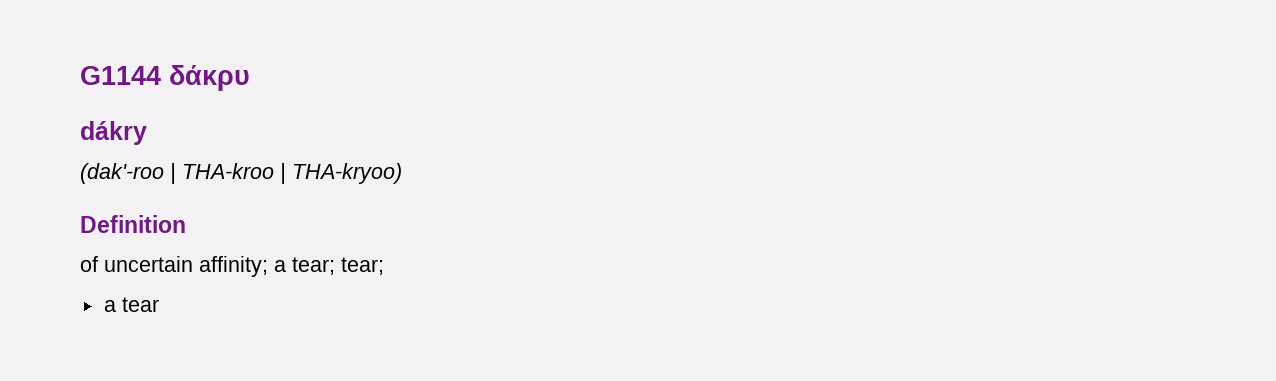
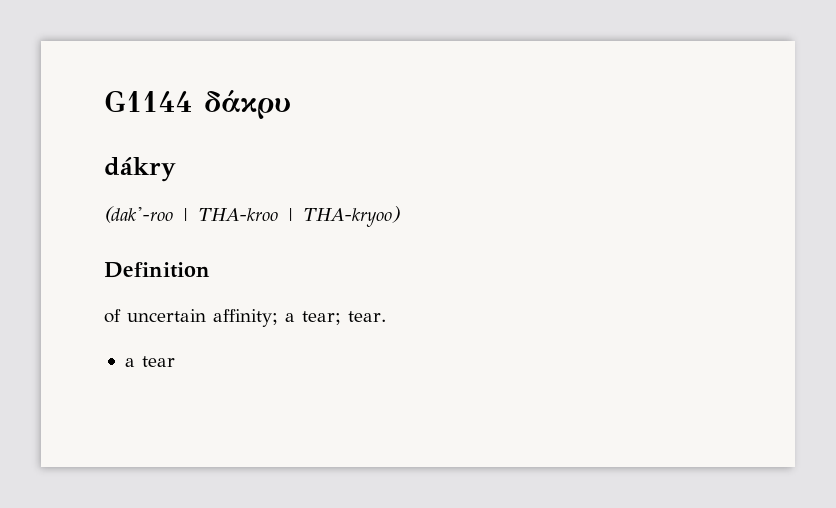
[341,257,384,275] tear; -> [348,311,386,322] tear.

